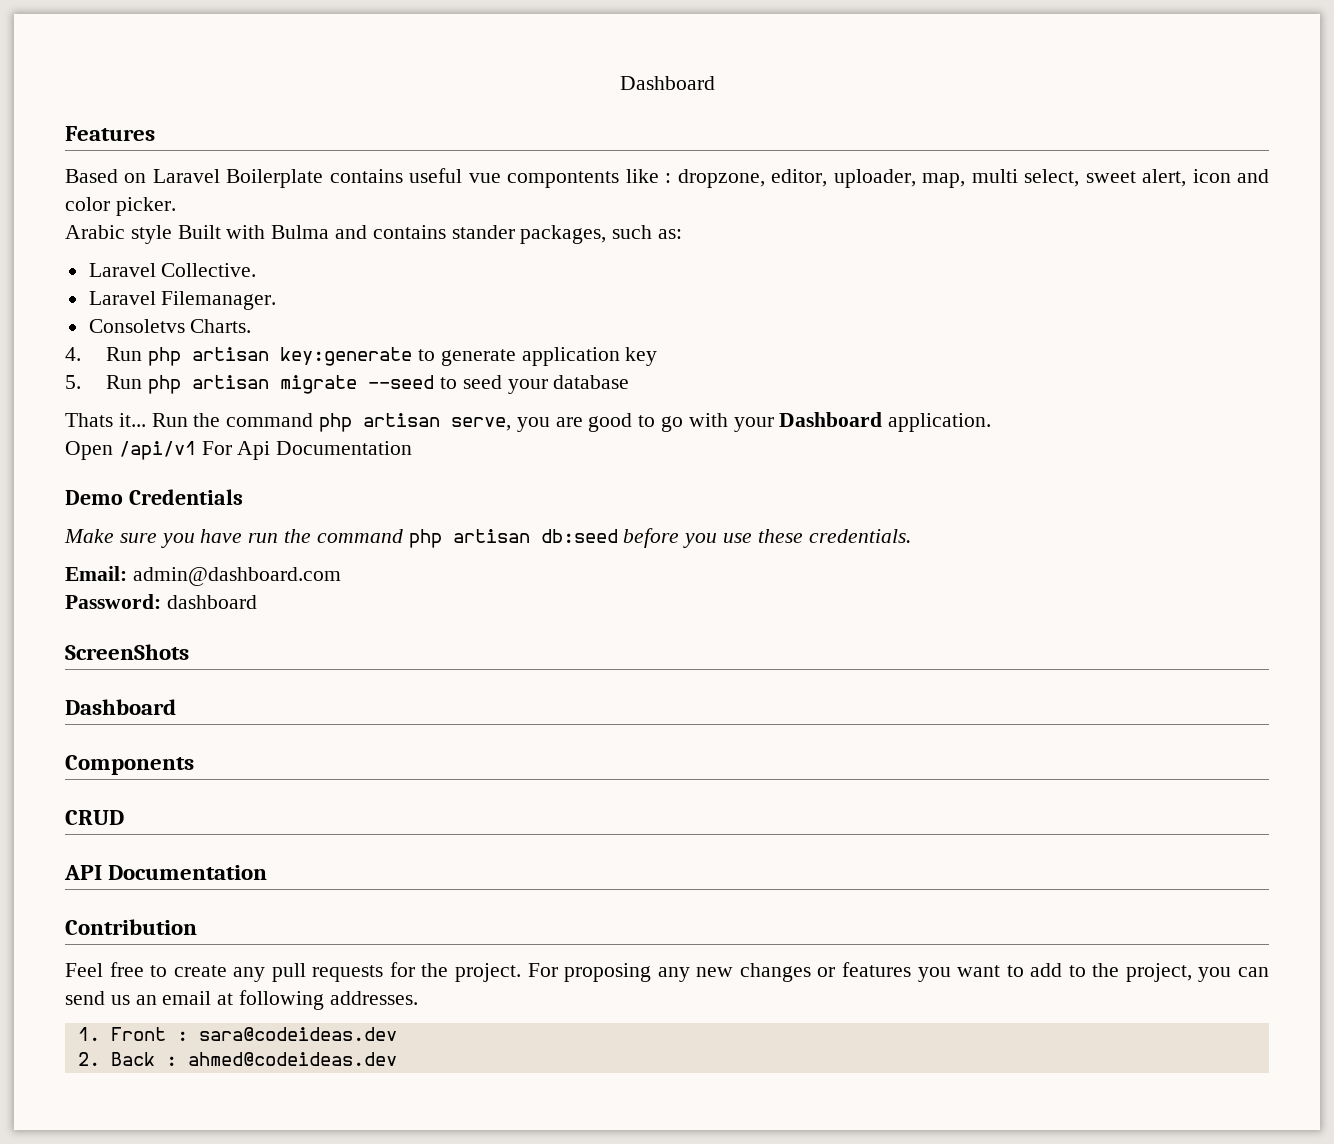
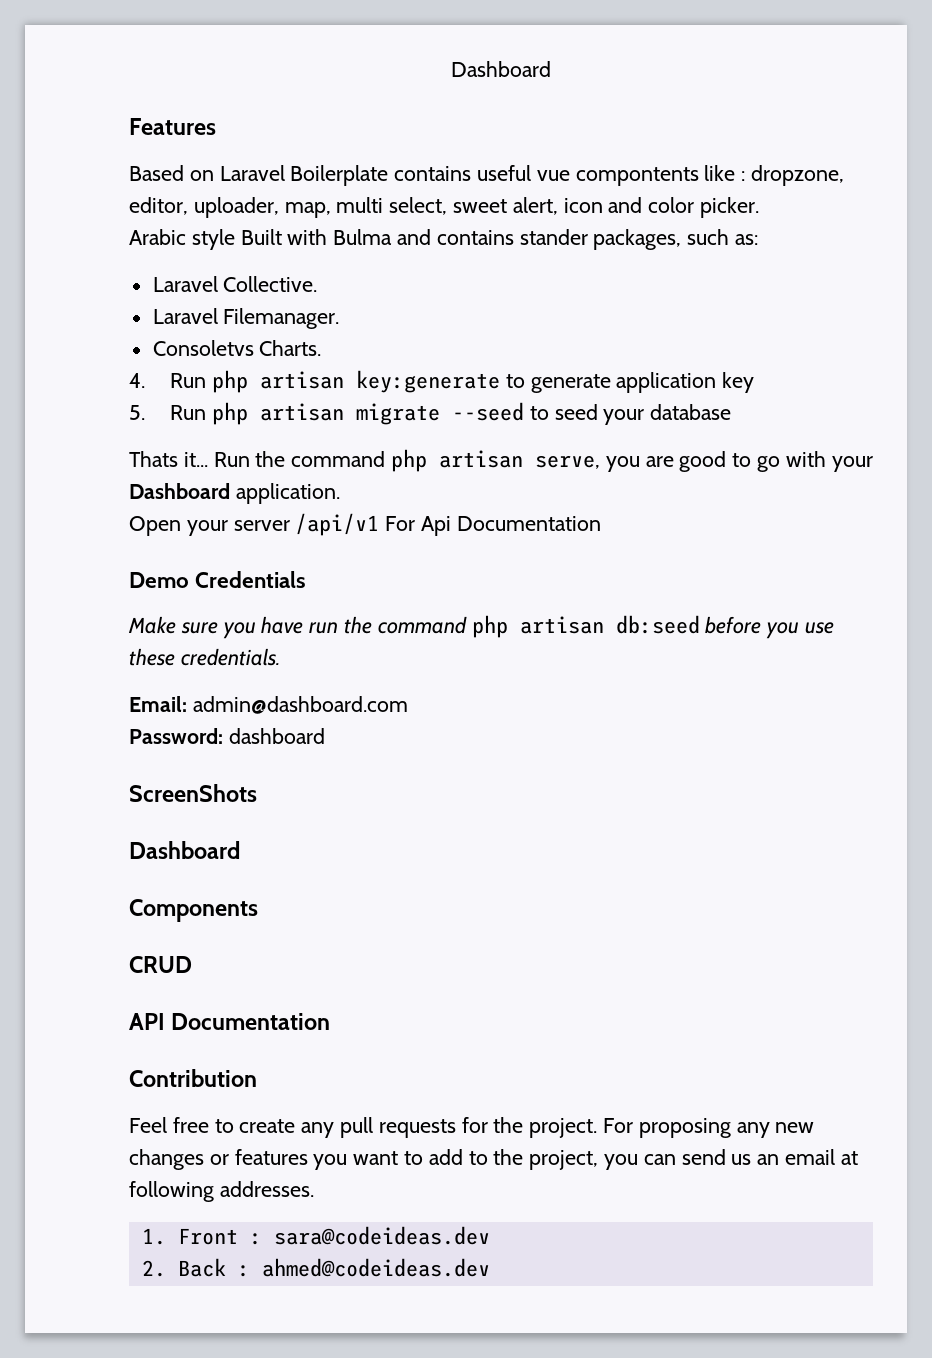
(113, 450) none -> [186,520,290,536] your server

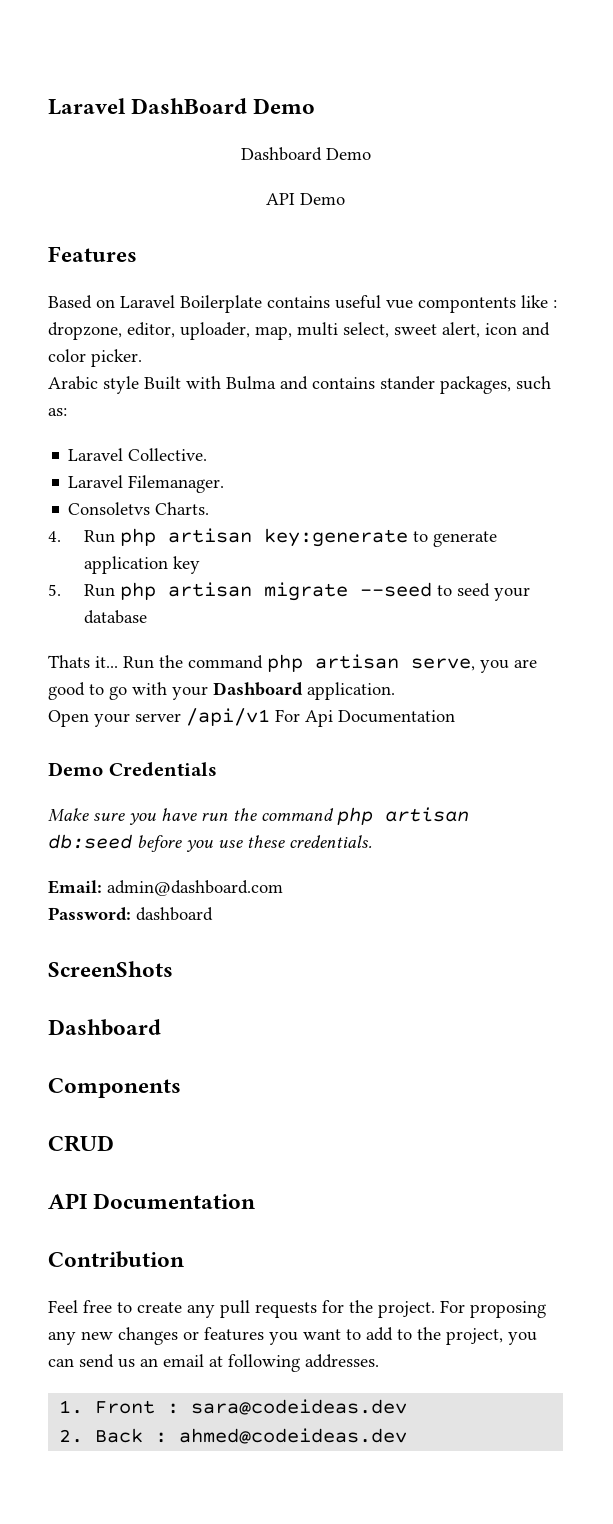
[451,61,551,77] Dashboard -> [48,98,316,115] [240,147,371,161] [266,193,345,205] Laravel DashBoard Demo // Dashboard Demo // API Demo

